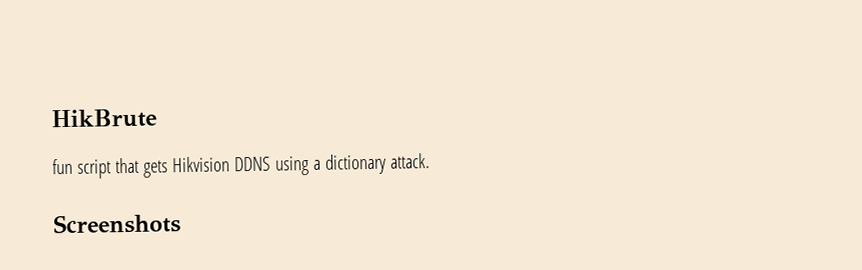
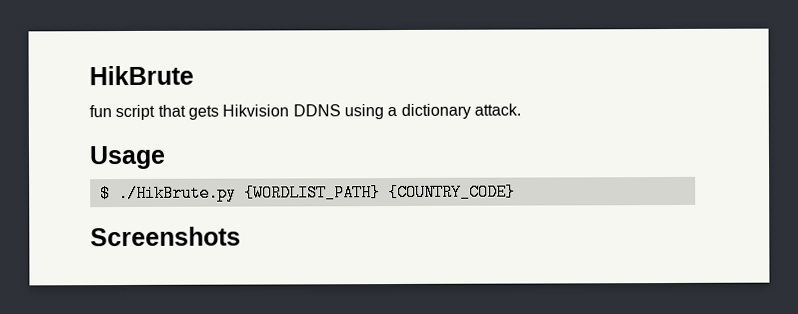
(430, 161) none -> [89,145,166,170] [99,183,516,203] // Usage // $ ./HikBrute.py {WORDLIST_PATH} {COUNTRY_CODE}

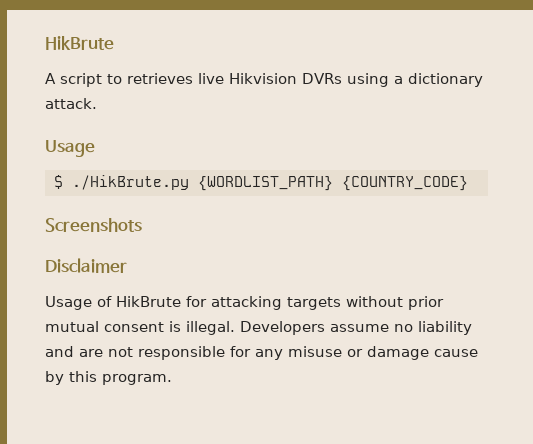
[89,104,341,121] fun script that gets Hikvision DDNS -> [45,73,342,87] A script to retrieves live Hikvision DVRs
(241, 236) none -> [45,258,127,273] [45,296,444,310] [45,321,472,335] [45,346,478,360] [45,371,172,385] // Disclaimer // Usage of HikBrute for attacking targets without prior mutual consent is illegal. Developers assume no liability and are not responsible for any misuse or damage cause by this program.

